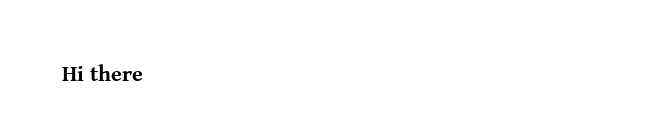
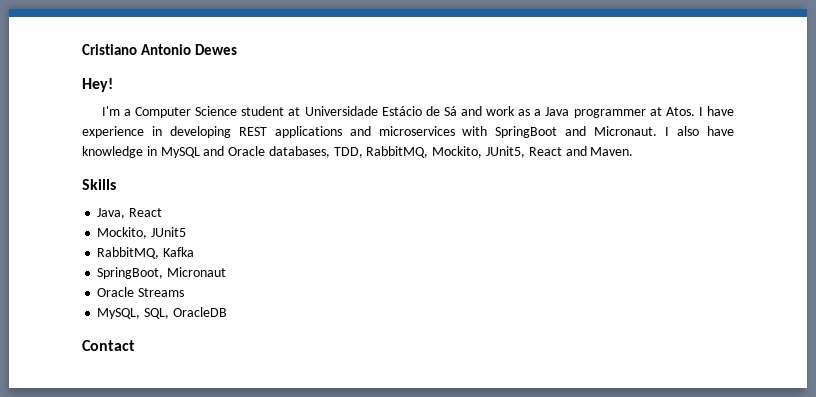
[62,64,143,81] Hi there -> [82,44,237,55] [82,78,113,92] [101,106,734,118] [82,126,734,138] [82,146,634,158] [82,179,116,190] [97,208,163,219] [97,227,187,239] [97,247,195,259] [97,267,227,279] [97,287,185,297] [97,307,227,319] [82,340,135,351] Cristiano Antonio Dewes // Hey! // I'm a Computer Science student at Universidade Estácio de Sá and work as a Java programmer at Atos. I have experience in developing REST applications and microservices with SpringBoot and Micronaut. I also have knowledge in MySQL and Oracle databases, TDD, RabbitMQ, Mockito, JUnit5, React and Maven. // Skills // Java, React // Mockito, JUnit5 // RabbitMQ, Kafka // SpringBoot, Micronaut // Oracle Streams // MySQL, SQL, OracleDB // Contact

